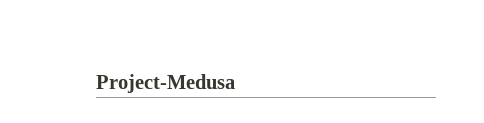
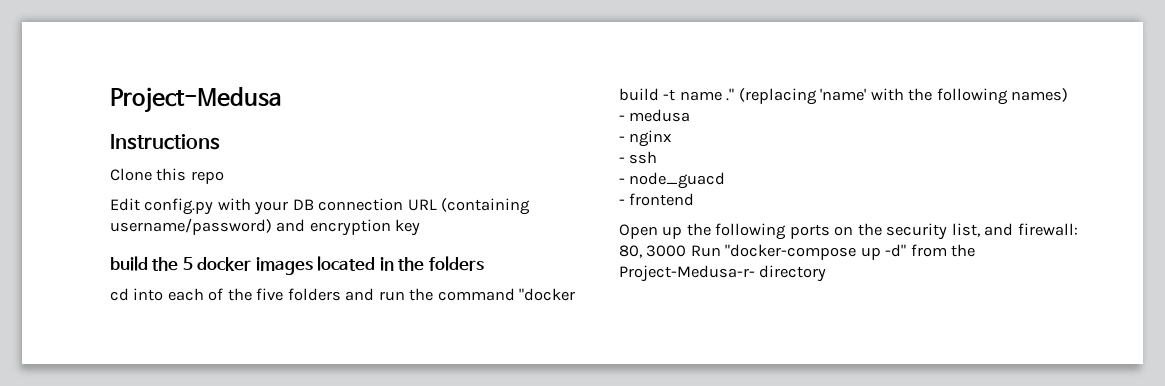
(235, 83) none -> [110,134,220,150] [110,168,224,184] [110,198,531,215] [110,218,421,236] [110,256,484,275] [110,288,576,301] [619,88,1069,105] [619,109,691,122] [619,130,672,147] [619,151,658,164] [619,172,726,189] [619,193,695,206] [619,223,1078,240] [619,244,976,260] [619,265,827,282] // Instructions // Clone this repo // Edit config.py with your DB connection URL (containing username/password) and encryption key // build the 5 docker images located in the folders // cd into each of the five folders and run the command "docker build -t name ." (replacing 'name' with the following names) // - medusa // - nginx // - ssh // - node_guacd // - frontend // Open up the following ports on the security list, and firewall: 80, 3000 Run "docker-compose up -d" from the Project-Medusa-r- directory

